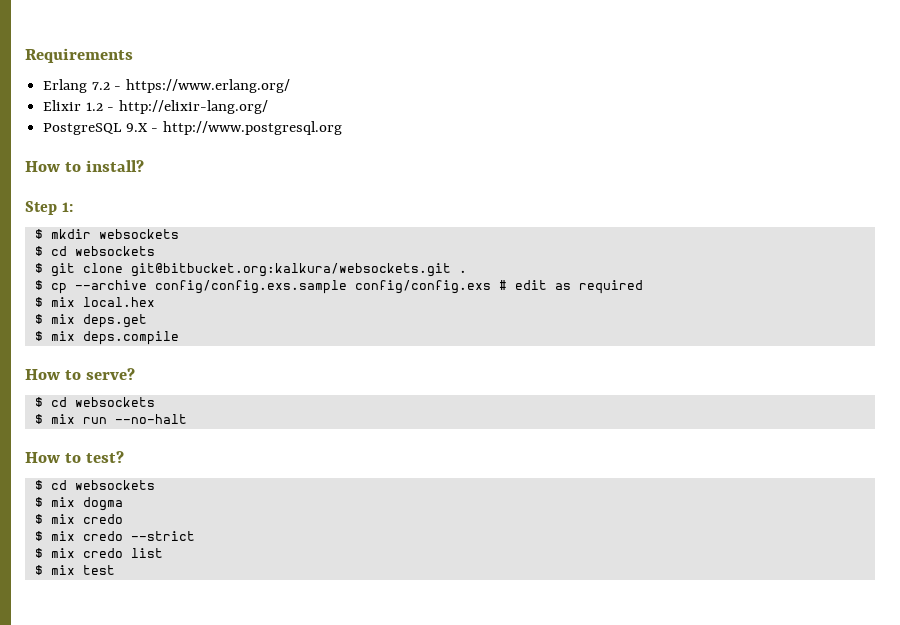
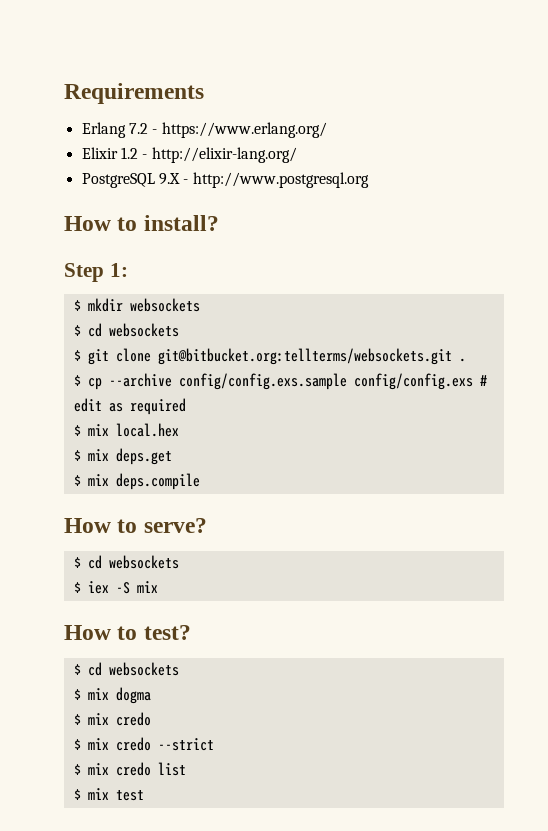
[130,263,451,277] git@bitbucket.org:kalkura/websockets.git -> [157,348,452,365] git@bitbucket.org:tellterms/websockets.git
[50,414,187,424] mix run --no-halt -> [87,581,158,594] iex -S mix

